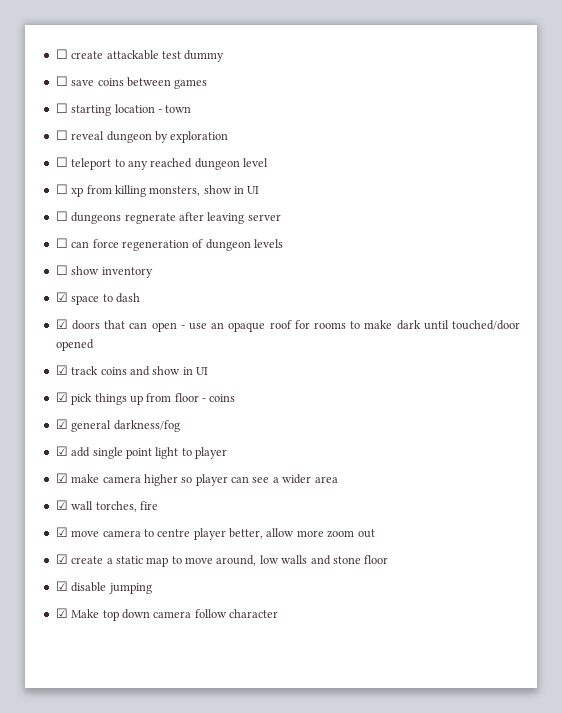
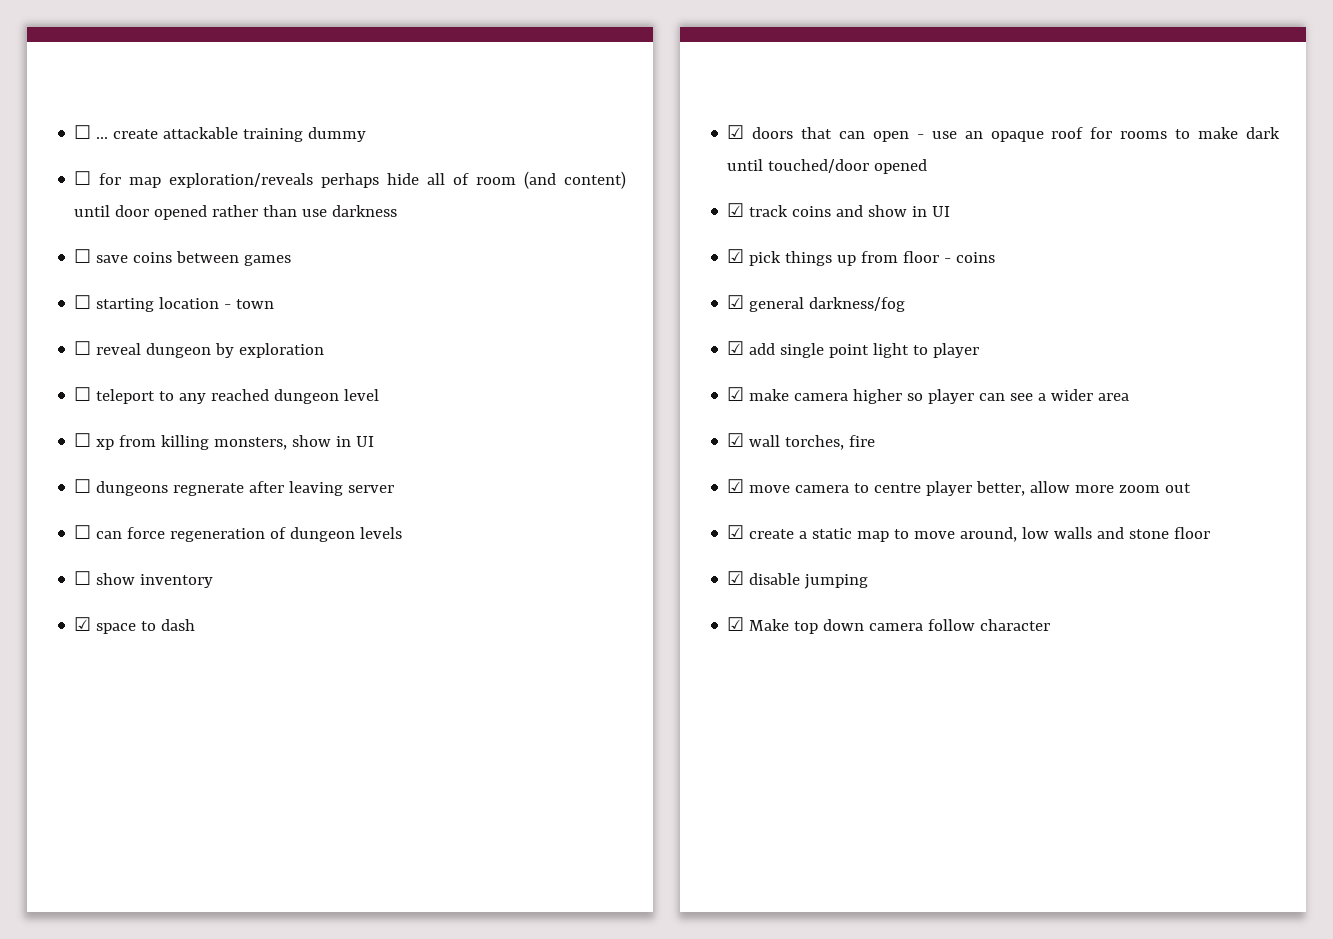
[55,49,68,59] ☐ -> [74,125,109,139] ☐ ...
[161,51,181,59] test -> [243,128,304,142] training
(225, 56) none -> [74,171,626,189] [74,205,398,220] // ☐ for map exploration/reveals perhaps hide all of room (and content) until door opened rather than use darkness

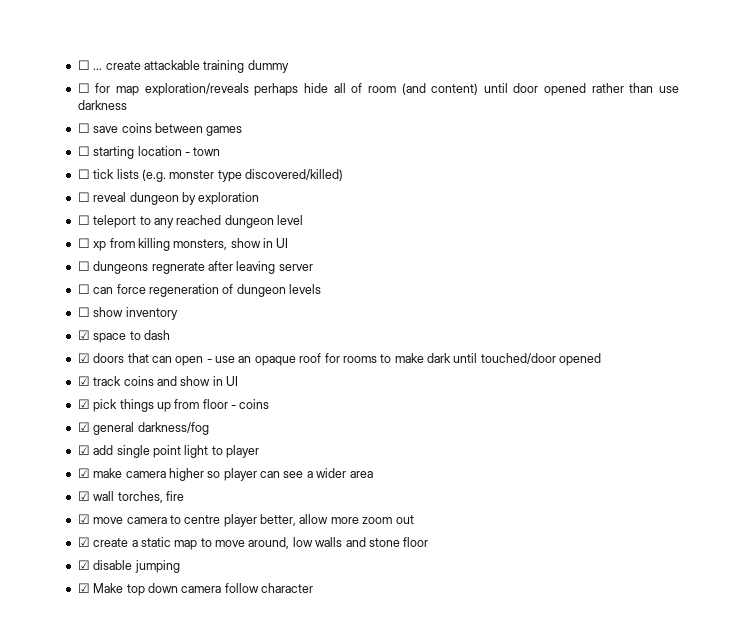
(275, 304) none -> [77,169,343,182] // ☐ tick lists (e.g. monster type discovered/killed)

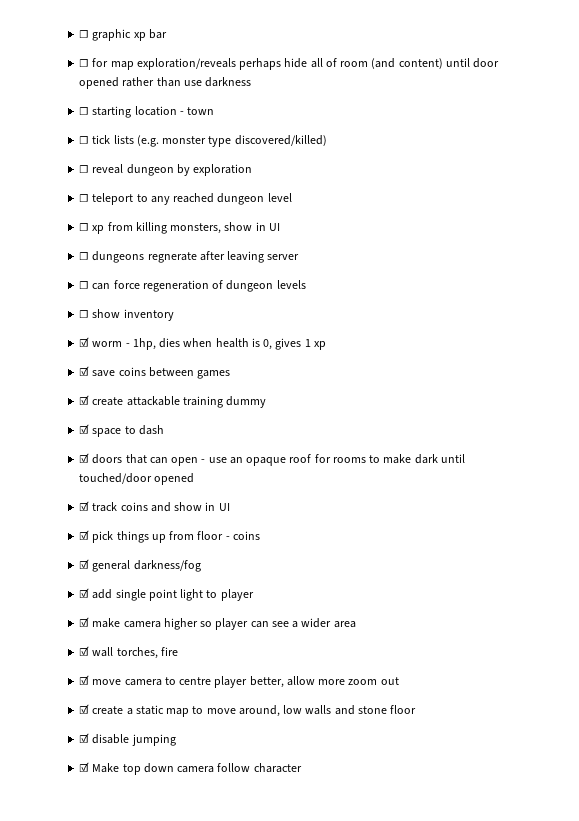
[77,60,289,73] ☐ ... create attackable training dummy -> [79,29,167,41] ☐ graphic xp bar
[77,123,243,136] // ☐ save coins between games -> (252, 82) none
(178, 313) none -> [79,337,326,350] [79,366,231,379] [79,395,267,408] // ☑ worm - 1hp, dies when health is 0, gives 1 xp // ☑ save coins between games // ☑ create attackable training dummy

